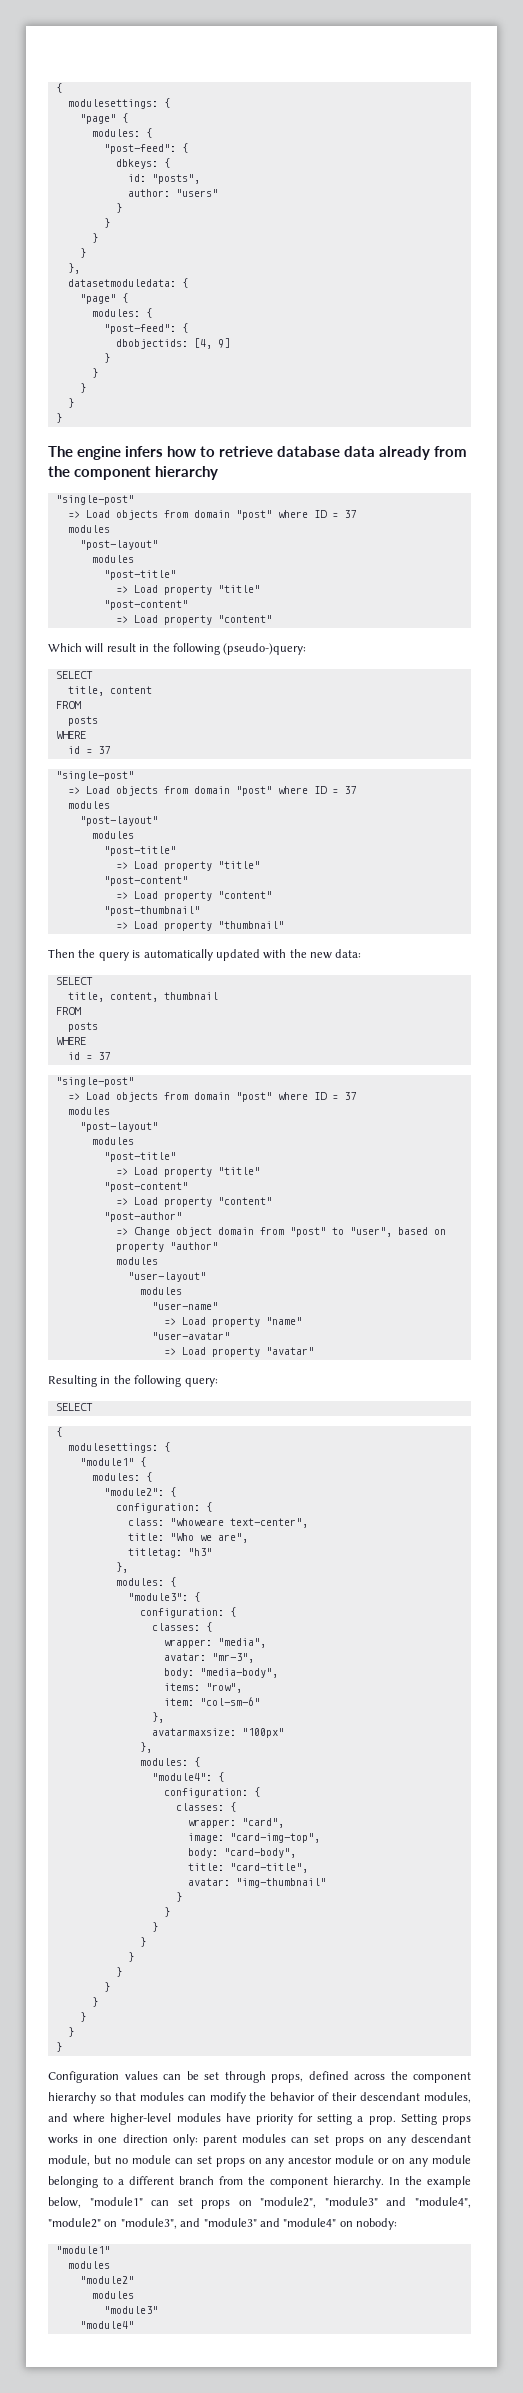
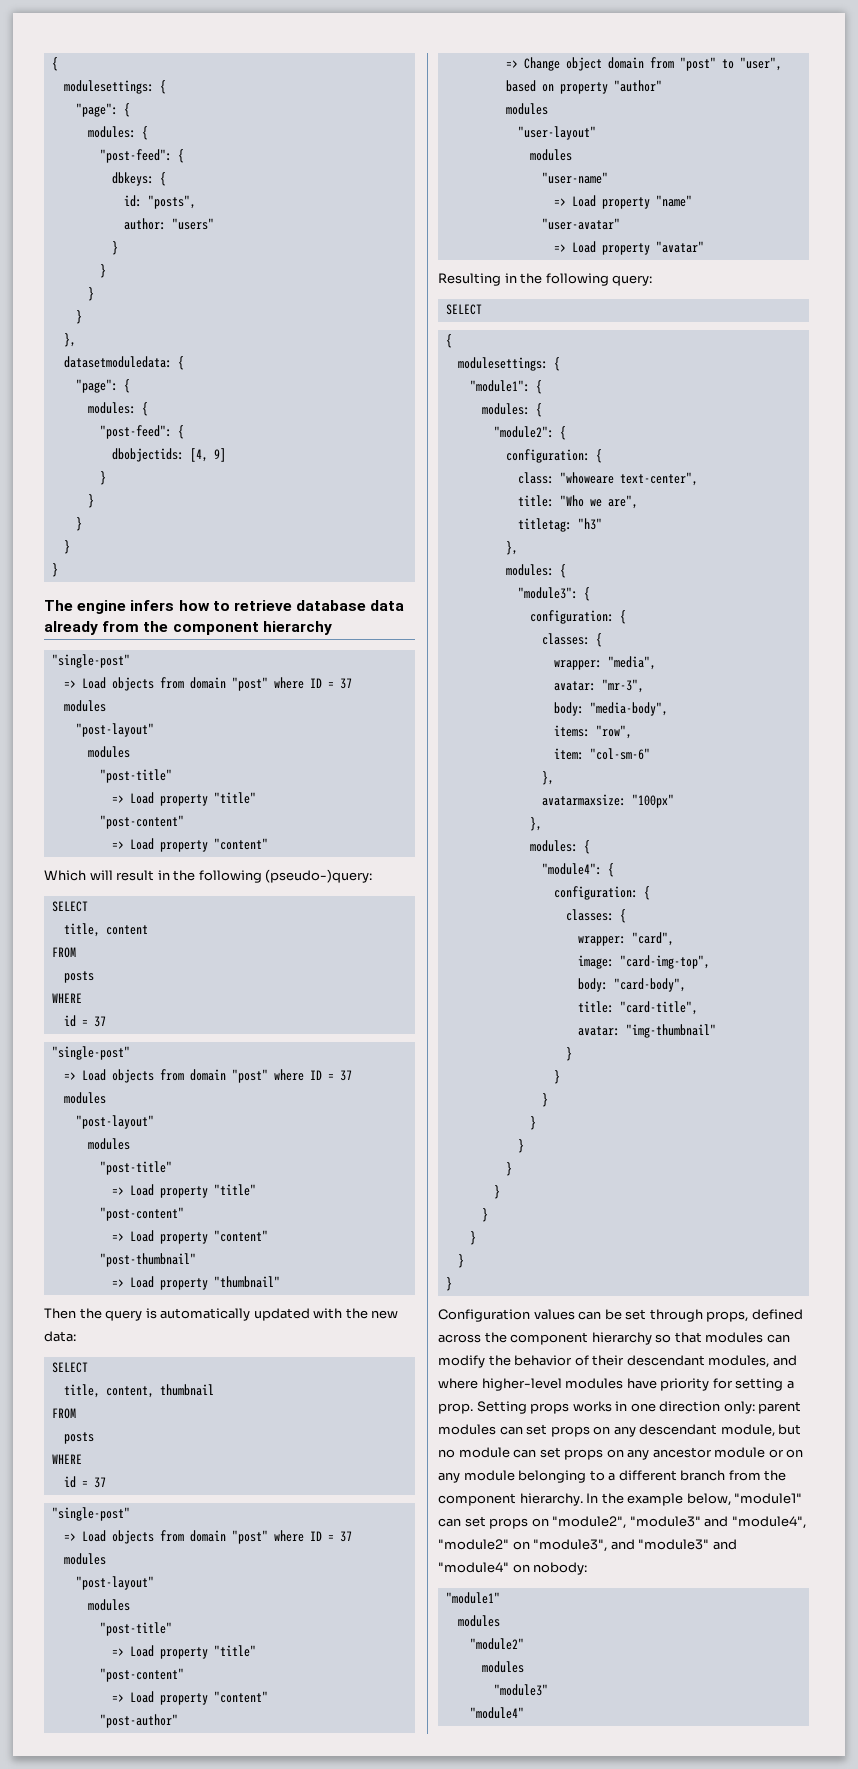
[55,83,62,93] [67,98,170,109] [79,114,116,124] { // modulesettings: { // "page" -> [51,57,58,71] [63,80,166,94] [75,103,118,117] { // modulesettings: { // "page":
[79,294,116,304] "page" -> [75,379,118,393] "page":
[79,1458,134,1466] "module1" -> [469,380,530,392] "module1":

